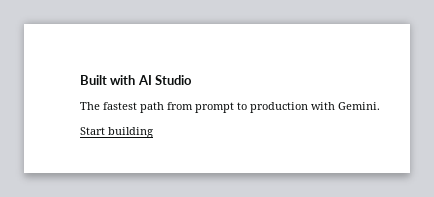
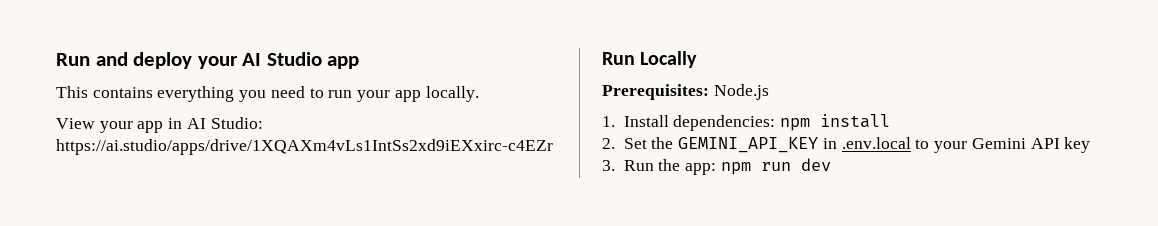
[80,75,193,85] [80,102,380,113] [80,127,153,138] Built with AI Studio // The fastest path from prompt to production with Gemini. // Start building -> [56,52,360,69] [56,86,479,102] [56,117,263,133] [56,139,553,155] [602,51,698,68] [602,84,769,100] [602,114,891,131] [602,137,1091,153] [602,158,831,175] Run and deploy your AI Studio app // This contains everything you need to run your app locally. // View your app in AI Studio: https://ai.studio/apps/drive/1XQAXm4vLs1IntSs2xd9iEXxirc-c4EZr // Run Locally // Prerequisites: Node.js // 1. Install dependencies: npm install // 2. Set the GEMINI_API_KEY in .env.local to your Gemini API key // 3. Run the app: npm run dev

